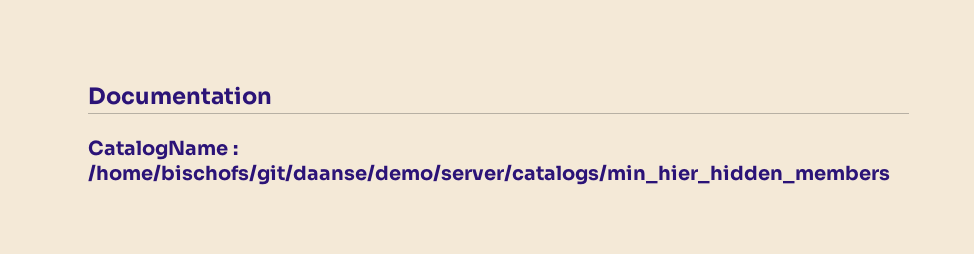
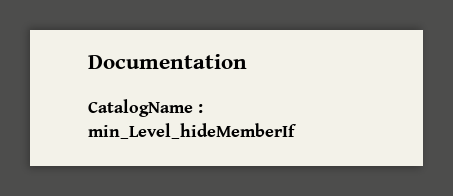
[88,164,890,185] /home/bischofs/git/daanse/demo/server/catalogs/min_hier_hidden_members -> [88,123,297,139] min_Level_hideMemberIf

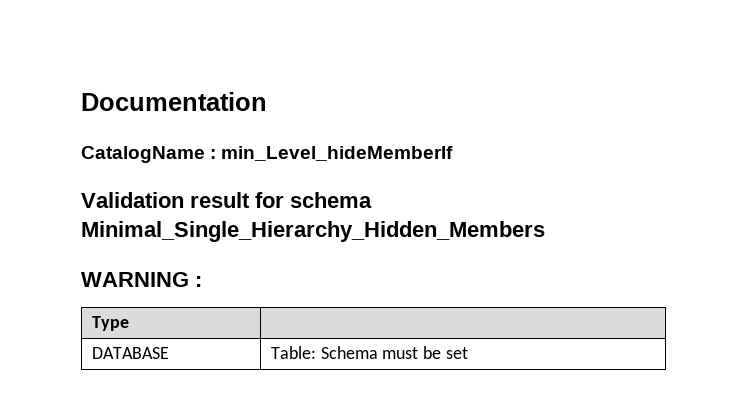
(297, 131) none -> [81,192,372,208] [81,221,545,242] [81,272,202,287] [91,316,129,331] [91,347,169,359] [270,346,468,359] // Validation result for schema Minimal_Single_Hierarchy_Hidden_Members // WARNING : // Type | // DATABASE | Table: Schema must be set

